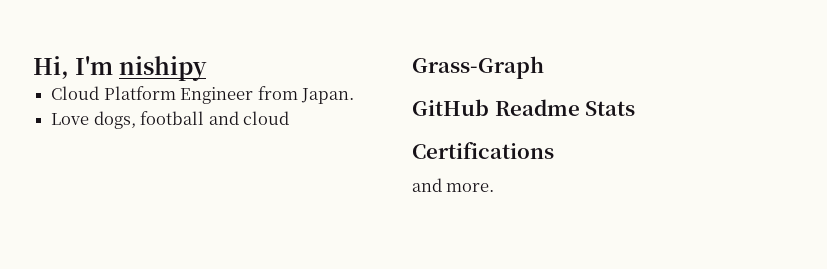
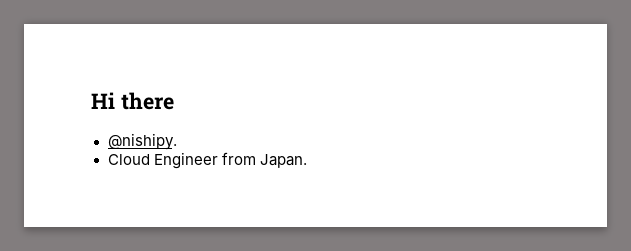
[33,56,208,81] Hi, I'm nishipy -> [91,92,174,110] [107,133,177,150] Hi there // @nishipy.
[103,86,176,100] Platform -> (150, 159) none
[51,111,289,129] [412,56,544,79] [412,99,636,116] [412,142,554,159] [412,178,495,192] // Love dogs, football and cloud // Grass-Graph // GitHub Readme Stats // Certifications // and more. -> (307, 161) none

